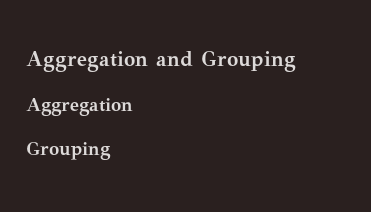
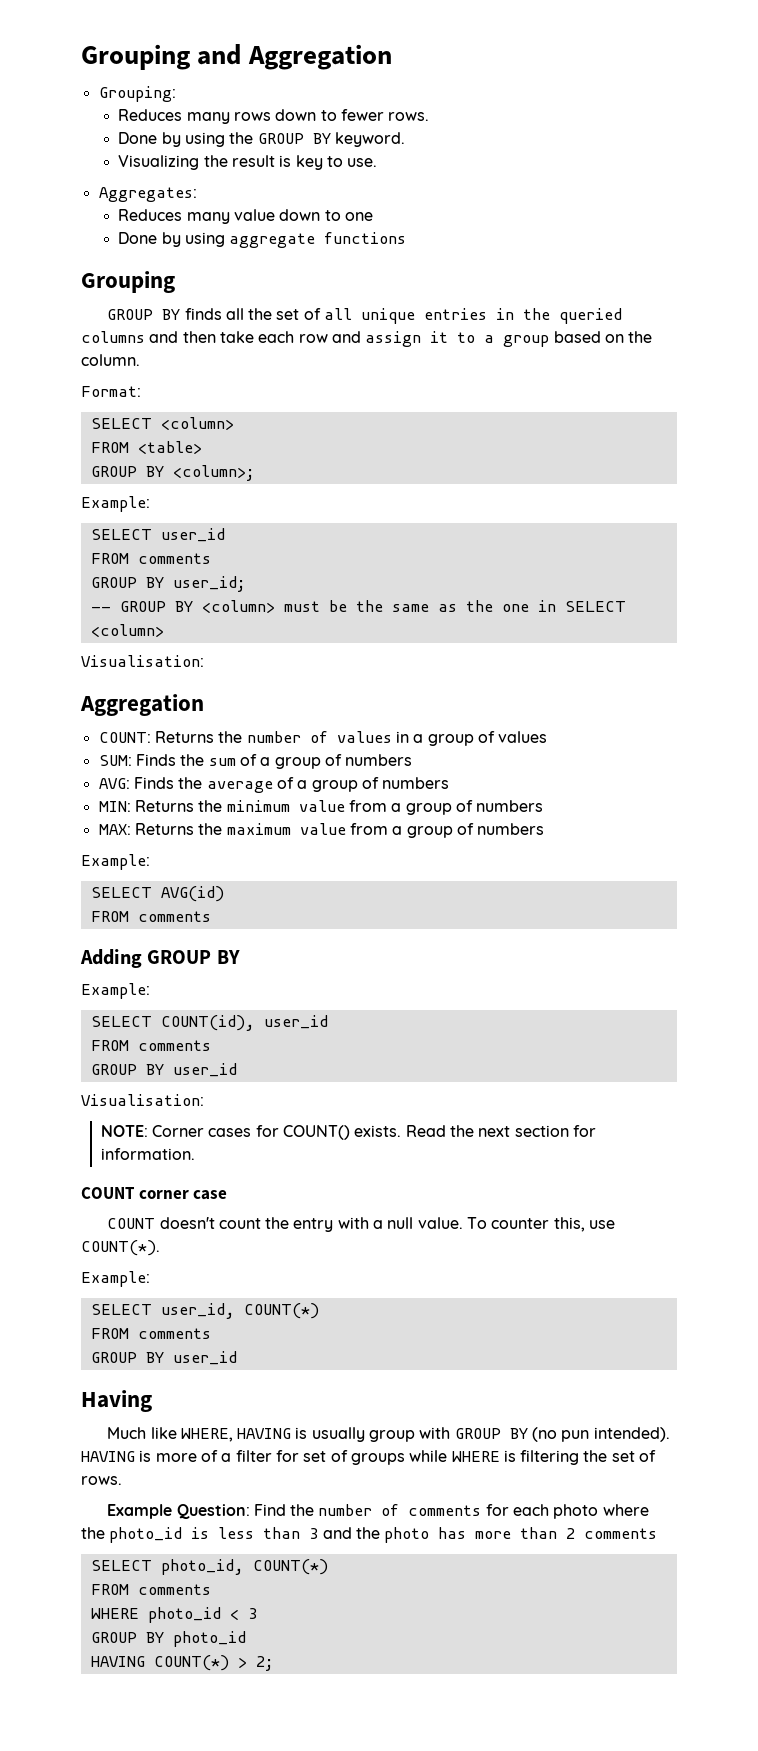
[26,50,296,72] [26,98,133,116] [26,141,111,160] Aggregation and Grouping // Aggregation // Grouping -> [81,44,392,70] [98,86,176,102] [118,109,430,124] [118,132,405,147] [118,155,378,170] [98,187,197,202] [118,209,373,224] [118,232,407,248] [81,271,175,293] [107,308,623,324] [81,331,653,347] [81,354,140,366] [81,386,141,397] [90,417,234,430] [90,441,202,454] [90,465,255,481] [81,496,150,512] [90,528,225,542] [90,553,211,564] [90,576,246,592] [90,600,626,613] [90,624,164,637] [81,655,204,667] [80,694,204,716] [98,731,548,746] [98,754,413,769] [98,777,450,793] [98,800,544,815] [98,823,545,838] [81,854,150,870] [90,886,224,902] [90,911,211,922] [80,949,240,968] [81,983,150,999] [90,1015,328,1031] [90,1040,211,1051] [90,1063,237,1077] [81,1094,204,1106] [100,1125,596,1140] [100,1148,195,1160] [81,1187,228,1200] [107,1217,616,1232] [81,1240,160,1256] [81,1271,150,1287] [90,1303,319,1319] [90,1328,211,1339] [90,1351,237,1365] [81,1390,152,1412] [107,1427,670,1442] [81,1450,657,1465] [81,1476,122,1485] [107,1504,649,1519] [81,1527,658,1543] [90,1559,328,1575] [90,1584,211,1595] [90,1607,257,1623] [90,1631,246,1647] [90,1655,274,1671] Grouping and Aggregation // Grouping: // Reduces many rows down to fewer rows. // Done by using the GROUP BY keyword. // Visualizing the result is key to use. // Aggregates: // Reduces many value down to one // Done by using aggregate functions // Grouping // GROUP BY finds all the set of all unique entries in the queried columns and then take each row and assign it to a group based on the column. // Format: // SELECT <column> // FROM <table> // GROUP BY <column>; // Example: // SELECT user_id // FROM comments // GROUP BY user_id; // -- GROUP BY <column> must be the same as the one in SELECT <column> // Visualisation: // Aggregation // COUNT: Returns the number of values in a group of values // SUM: Finds the sum of a group of numbers // AVG: Finds the average of a group of numbers // MIN: Returns the minimum value from a group of numbers // MAX: Returns the maximum value from a group of numbers // Example: // SELECT AVG(id) // FROM comments // Adding GROUP BY // Example: // SELECT COUNT(id), user_id // FROM comments // GROUP BY user_id // Visualisation: // NOTE: Corner cases for COUNT() exists. Read the next section for information. // COUNT corner case // COUNT doesn't count the entry with a null value. To counter this, use COUNT(*). // Example: // SELECT user_id, COUNT(*) // FROM comments // GROUP BY user_id // Having // Much like WHERE, HAVING is usually group with GROUP BY (no pun intended). HAVING is more of a filter for set of groups while WHERE is filtering the set of rows. // Example Question: Find the number of comments for each photo where the photo_id is less than 3 and the photo has more than 2 comments // SELECT photo_id, COUNT(*) // FROM comments // WHERE photo_id < 3 // GROUP BY photo_id // HAVING COUNT(*) > 2;

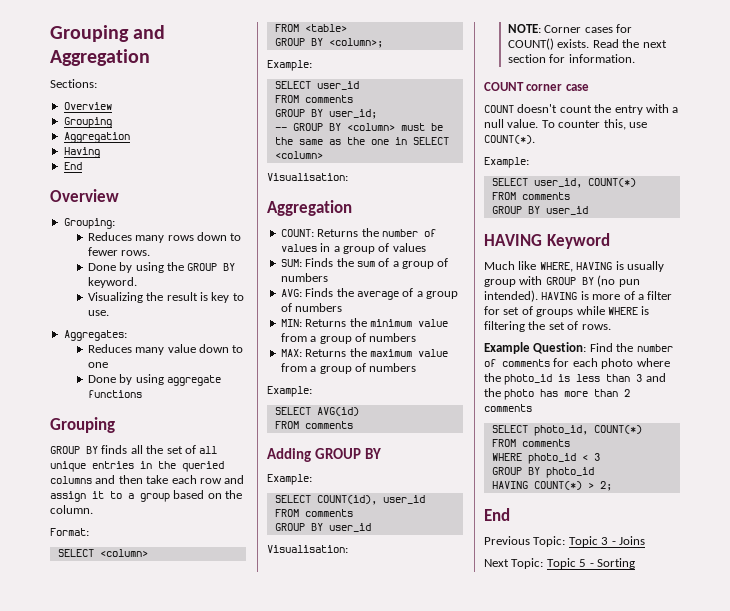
(392, 57) none -> [50,79,97,88] [63,102,112,110] [63,117,112,128] [63,132,130,143] [63,147,100,158] [63,162,82,170] [50,189,119,202] // Sections: // Overview // Grouping // Aggregation // Having // End // Overview
[81,1390,152,1412] Having -> [484,233,610,249] HAVING Keyword
(274, 1663) none -> [484,508,510,521] [484,536,645,547] [484,558,635,569] // End // Previous Topic: Topic 3 - Joins // Next Topic: Topic 5 - Sorting

